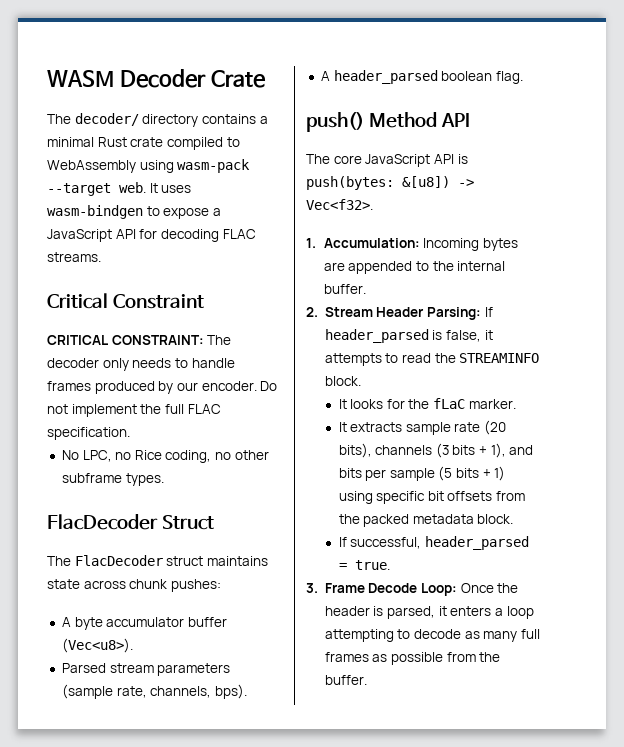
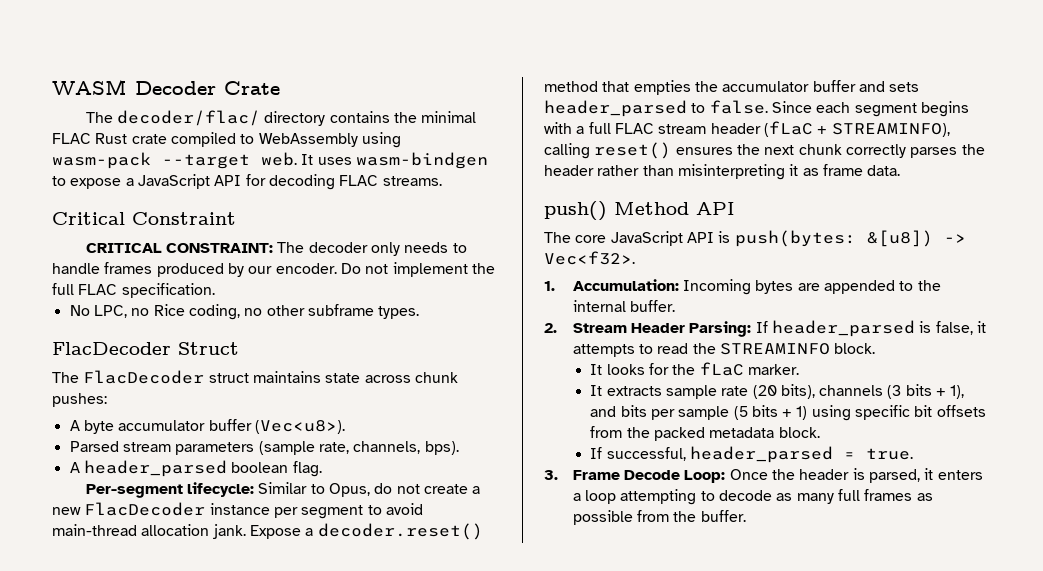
[74,113,139,126] decoder/ -> [116,110,260,126] decoder/flac/
[259,116,268,124] [47,137,94,147] a minimal -> [393,111,477,123] [52,133,91,144] the minimal FLAC
(523, 77) none -> [85,482,481,498] [52,502,423,519] [52,523,483,540] [544,80,920,95] [544,100,969,117] [544,121,950,137] [544,142,985,159] [544,164,901,180] // Per-segment lifecycle: Similar to Opus, do not create a new FlacDecoder instance per segment to avoid main-thread allocation jank. Expose a decoder.reset() method that empties the accumulator buffer and sets header_parsed to false. Since each segment begins with a full FLAC stream header (fLaC + STREAMINFO), calling reset() ensures the next chunk correctly parses the header rather than misinterpreting it as frame data.

